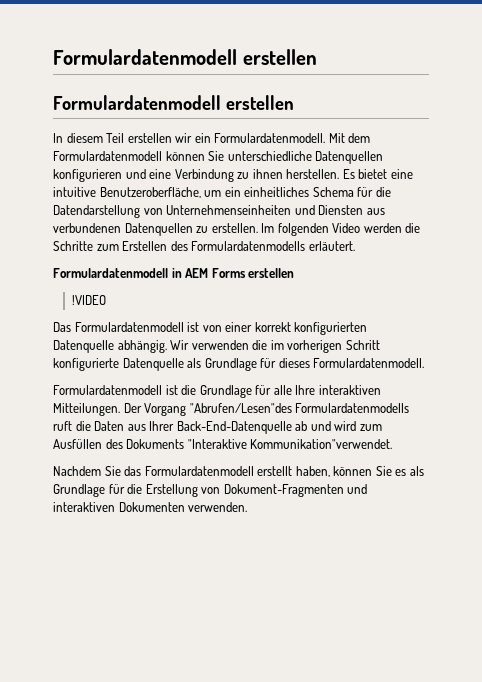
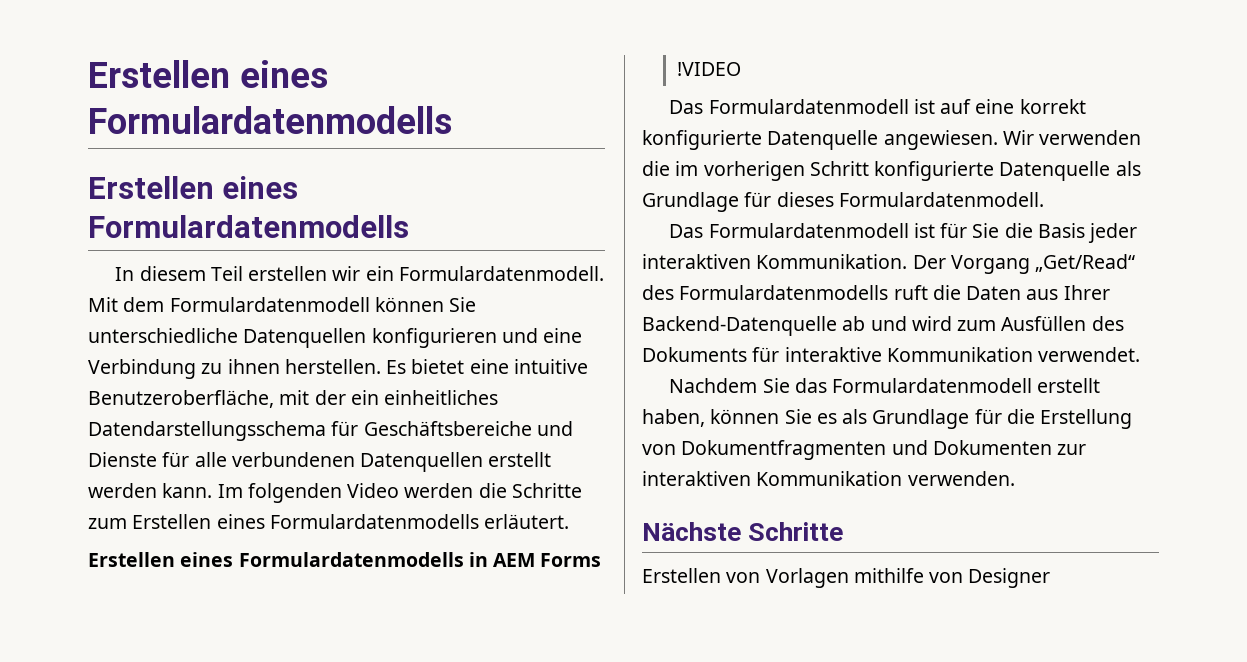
[53,49,317,65] [53,95,294,110] Formulardatenmodell erstellen // Formulardatenmodell erstellen -> [88,60,328,88] [88,106,452,134] [88,176,299,199] [88,215,409,238] Erstellen eines Formulardatenmodells // Erstellen eines Formulardatenmodells
[204,187,391,197] [53,205,385,218] [53,223,258,236] um ein einheitliches Schema für die Datendarstellung von Unternehmenseinheiten und Diensten aus verbundenen Datenquellen zu erstellen. -> [279,390,499,405] [88,421,573,441] [88,452,552,472] [88,483,213,498] mit der ein einheitliches Datendarstellungsschema für Geschäftsbereiche und Dienste für alle verbundenen Datenquellen erstellt werden kann.
[170,241,188,251] des -> [216,514,265,529] eines
[53,268,168,278] Formulardatenmodell -> [88,552,464,567] Erstellen eines Formulardatenmodells
[248,268,295,278] erstellen -> (602, 560) none
[202,322,368,335] [53,340,167,353] von einer korrekt konfigurierten Datenquelle abhängig. -> [940,99,1086,114] [642,130,998,150] auf eine korrekt konfigurierte Datenquelle angewiesen.
[53,385,381,398] [53,403,292,416] Formulardatenmodell ist die Grundlage für alle Ihre interaktiven Mitteilungen. Der Vorgang "Abrufen/Lesen"des -> [669,223,1138,243] [642,254,1136,274] [642,285,674,300] Das Formulardatenmodell ist für Sie die Basis jeder interaktiven Kommunikation. Der Vorgang „Get/Read“ des
[176,421,292,434] Back-End-Datenquelle -> [642,316,837,336] Backend-Datenquelle
[187,439,393,449] "Interaktive Kommunikation"verwendet. -> [752,347,1141,362] für interaktive Kommunikation verwendet.
[223,484,368,497] [53,502,248,512] Dokument-Fragmenten und interaktiven Dokumenten verwenden. -> [681,440,1087,460] [642,471,1015,486] [642,522,844,541] [642,568,1051,588] Dokumentfragmenten und Dokumenten zur interaktiven Kommunikation verwenden. // Nächste Schritte // Erstellen von Vorlagen mithilfe von Designer

